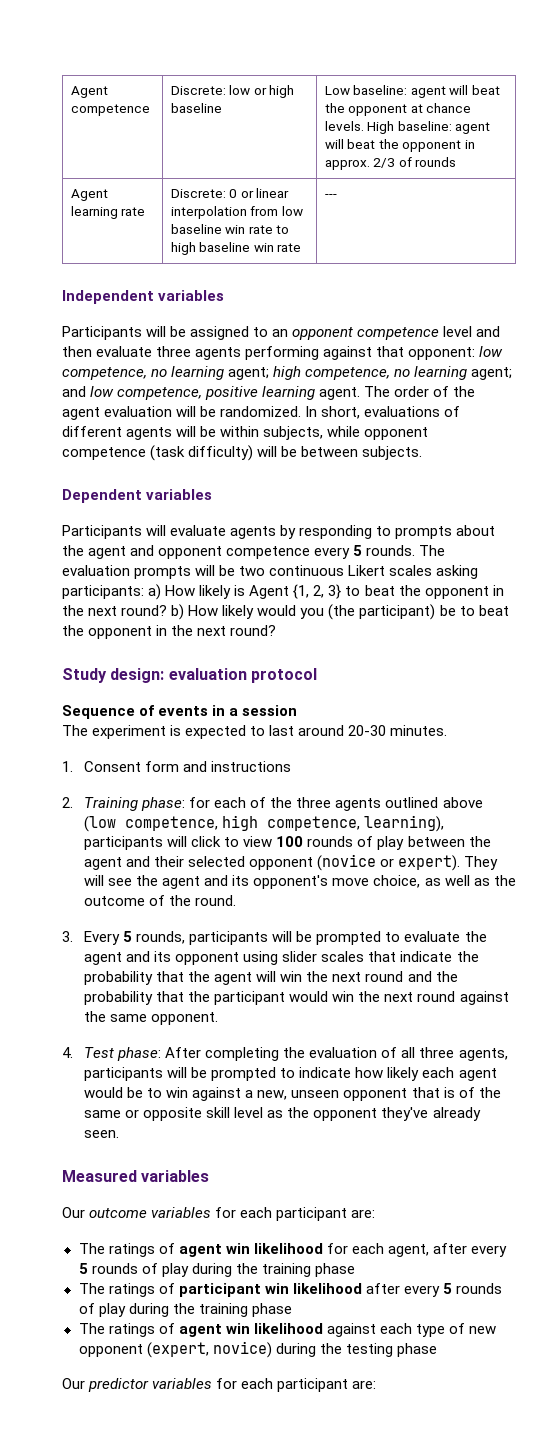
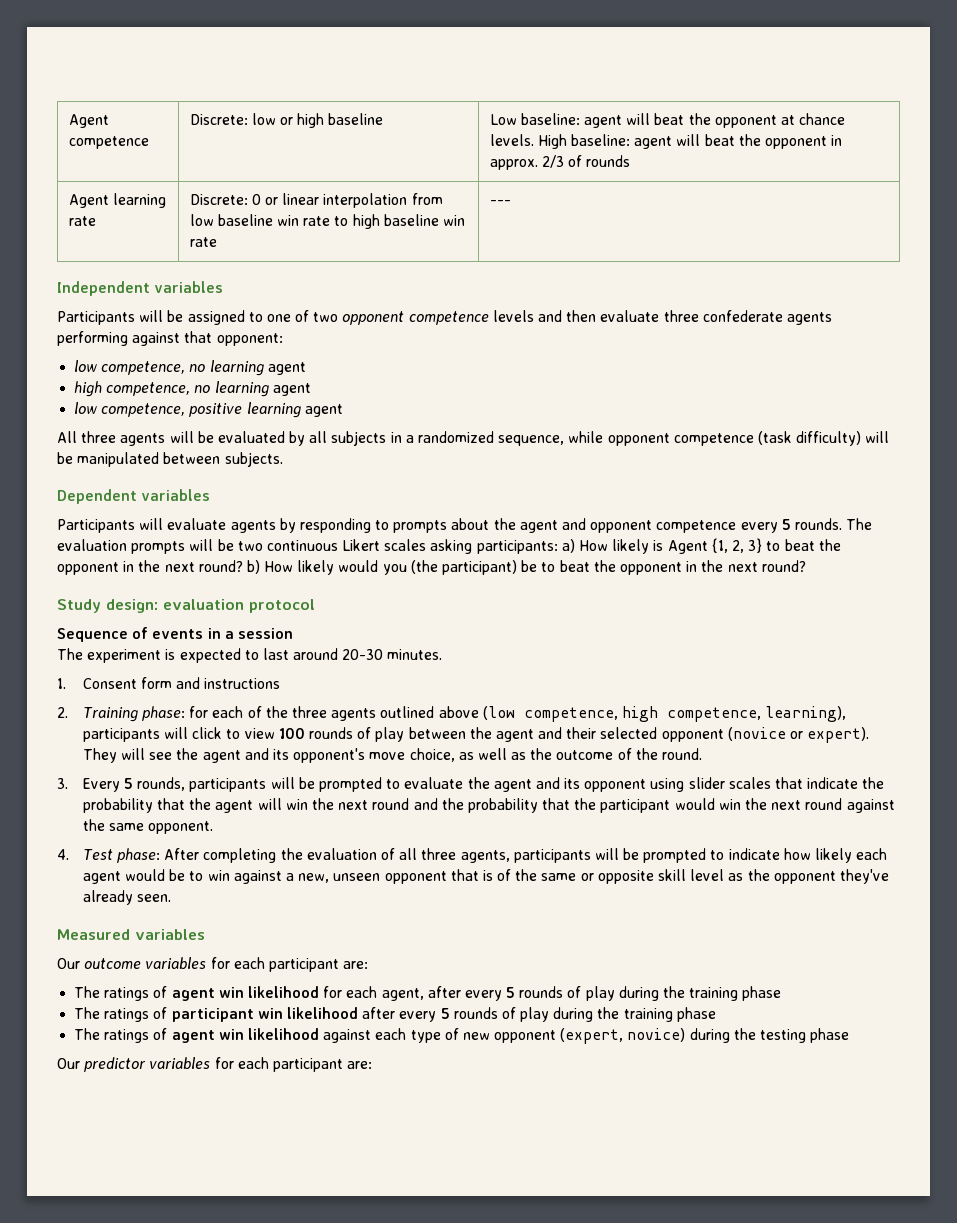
[272,326,473,340] an opponent competence level -> [266,310,534,325] one of two opponent competence levels
(192, 351) none -> [702,310,783,322] confederate
(476, 353) none -> (283, 339) //
[228,367,270,380] agent; -> [267,362,306,375] agent //
[471,367,513,380] [62,386,86,397] agent; and -> [272,383,311,396] agent //
[319,386,476,400] [62,406,461,420] [62,426,324,440] agent. The order of the agent evaluation will be randomized. In short, evaluations of different agents will be within subjects, -> [304,404,343,417] [57,431,565,446] agent // All three agents will be evaluated by all subjects in a randomized sequence,
(298, 451) none -> [77,452,160,467] manipulated

